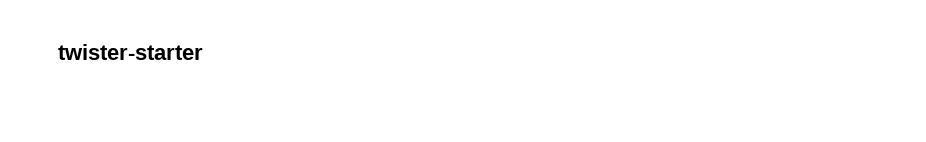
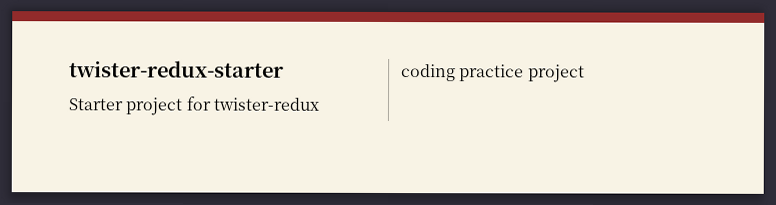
[58,44,203,60] twister-starter -> [69,60,284,78] [68,96,320,116] [401,64,585,83] twister-redux-starter // Starter project for twister-redux coding practice project

